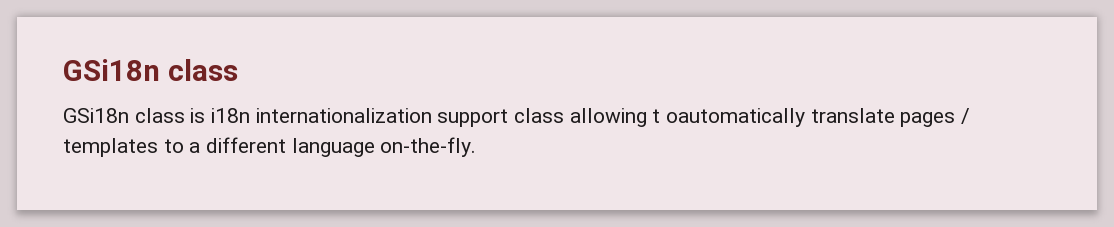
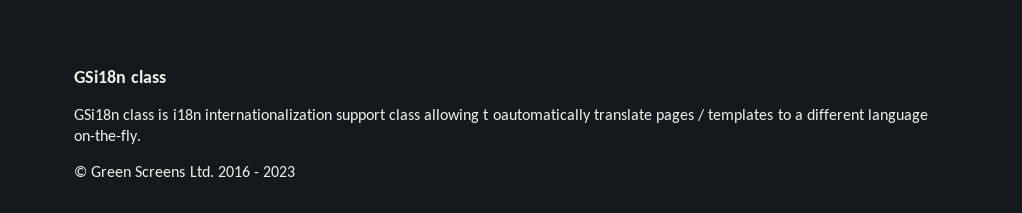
(477, 147) none -> [74,166,296,177] // © Green Screens Ltd. 2016 - 2023

